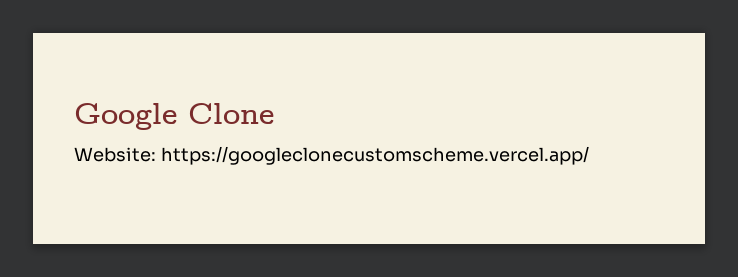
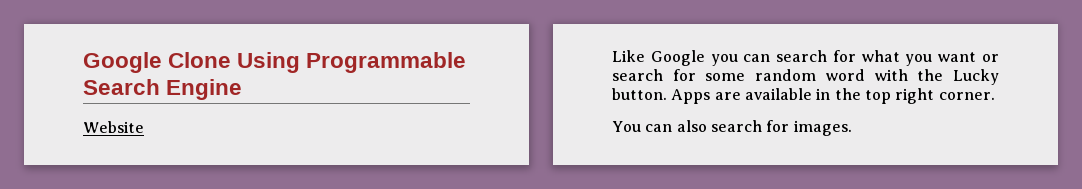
[74,146,589,165] // Website: https://googleclonecustomscheme.vercel.app/ -> [237,52,467,73] [83,79,243,100] [83,121,144,133] [612,50,999,66] [612,69,999,85] [612,88,995,104] [612,120,852,136] Using Programmable Search Engine // Website // Like Google you can search for what you want or search for some random word with the Lucky button. Apps are available in the top right corner. // You can also search for images.

